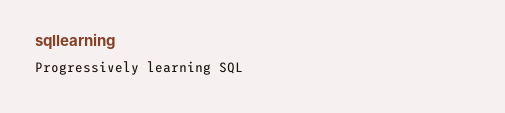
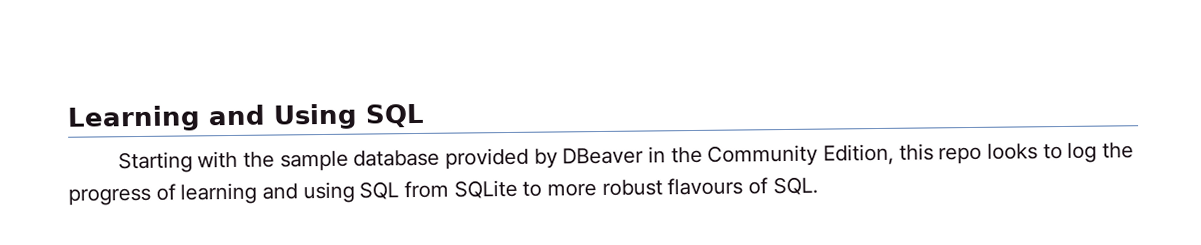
[35,33,115,49] [35,61,243,75] sqllearning // Progressively learning SQL -> [67,103,425,132] [117,142,1134,174] [68,176,818,206] Learning and Using SQL // Starting with the sample database provided by DBeaver in the Community Edition, this repo looks to log the progress of learning and using SQL from SQLite to more robust flavours of SQL.

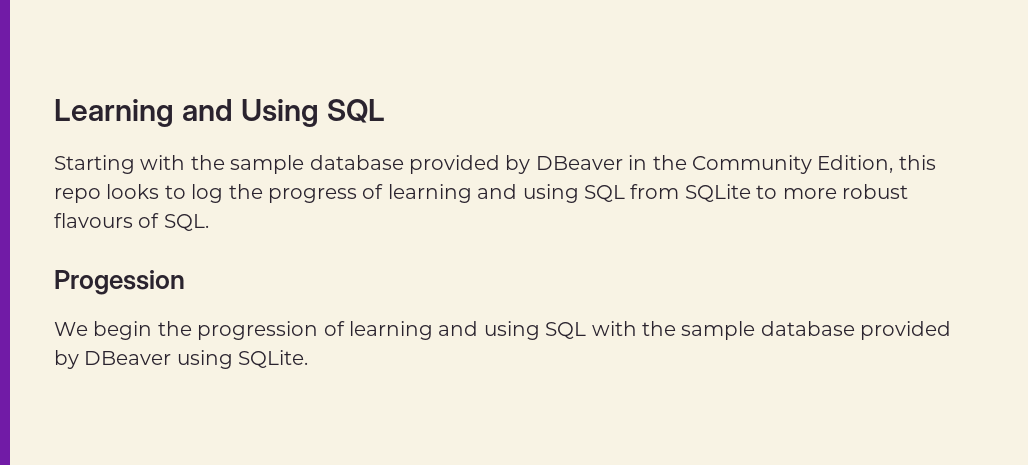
(818, 186) none -> [54,270,185,295] [54,321,952,340] [54,350,309,369] // Progession // We begin the progression of learning and using SQL with the sample database provided by DBeaver using SQLite.

